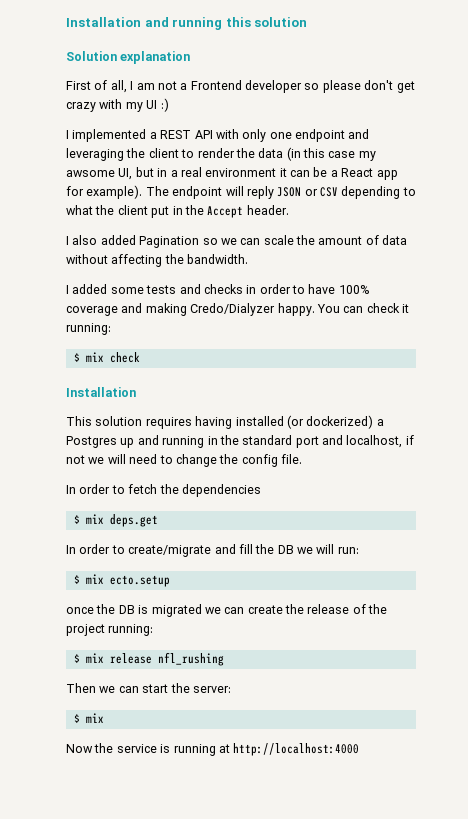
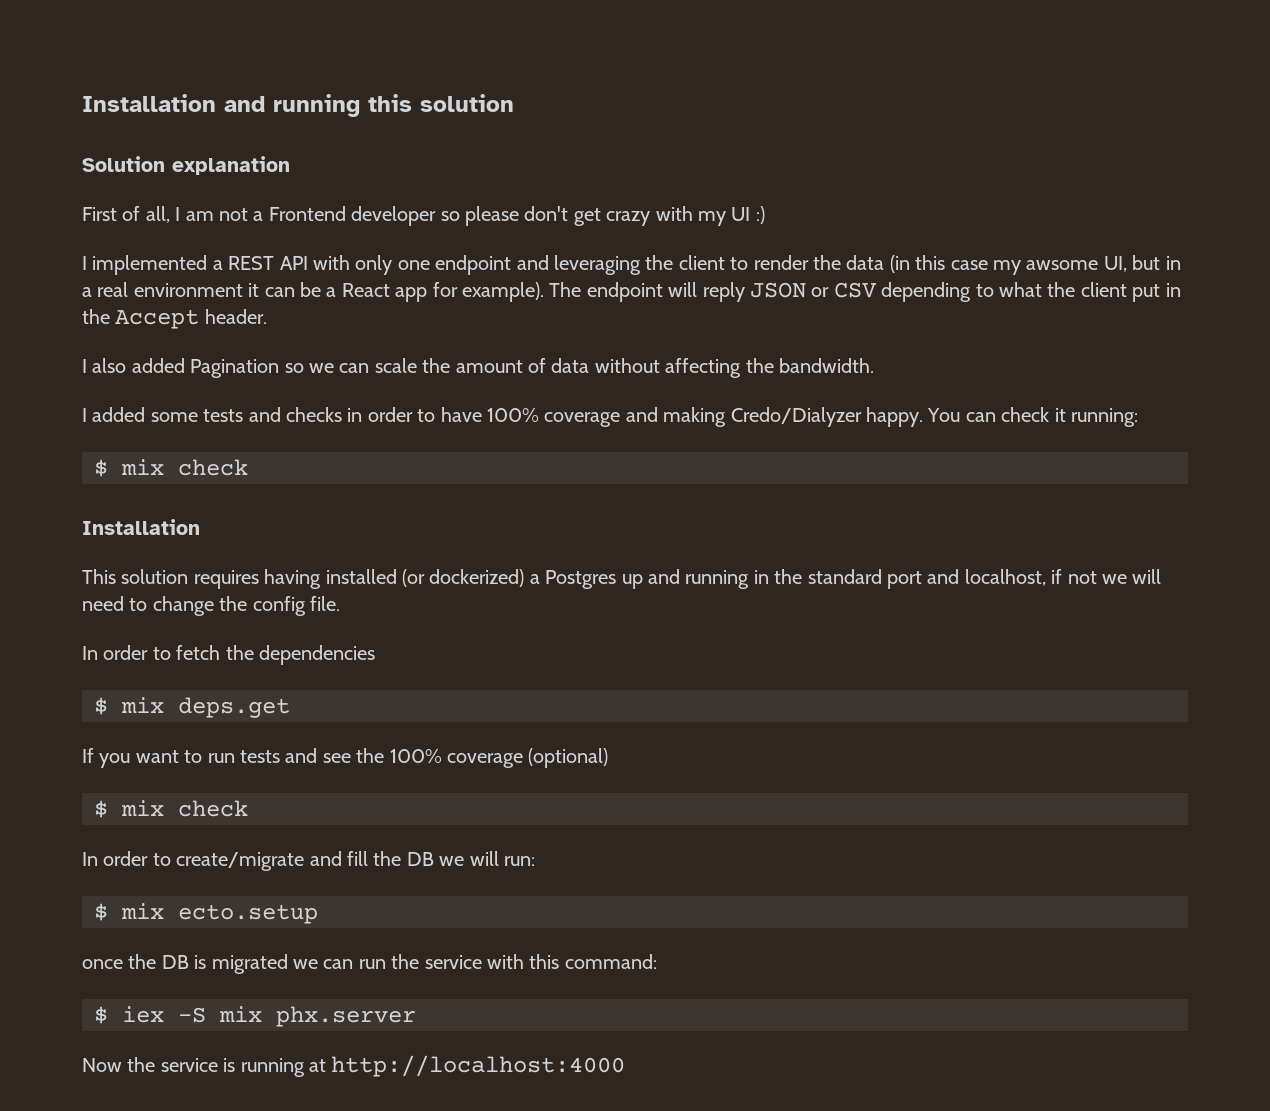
(158, 520) none -> [82,748,609,768] [94,800,248,818] // If you want to run tests and see the 100% coverage (optional) // $ mix check
[247,604,388,614] [66,624,154,636] [73,652,224,666] [66,683,231,693] [73,713,104,723] create the release of the project running: // $ mix release nfl_rushing // Then we can start the server: // $ mix -> [358,954,657,969] [94,1006,416,1027] run the service with this command: // $ iex -S mix phx.server

